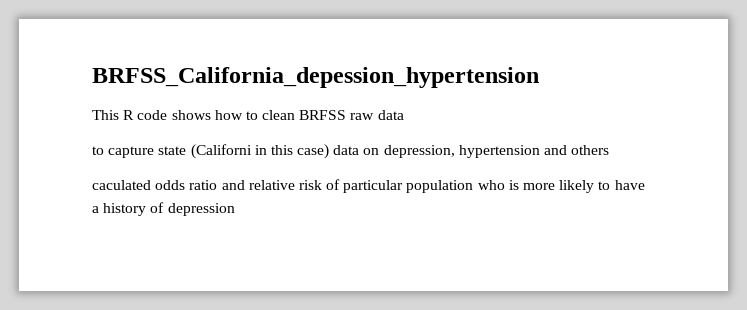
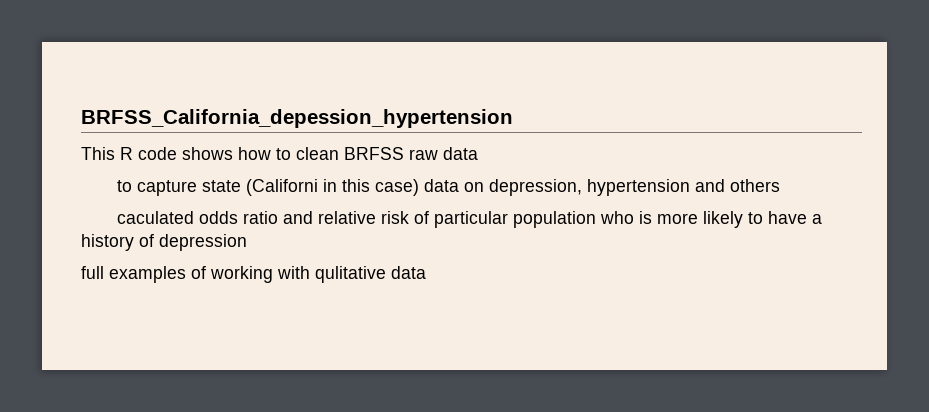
(235, 209) none -> [81,266,426,283] // full examples of working with qulitative data

